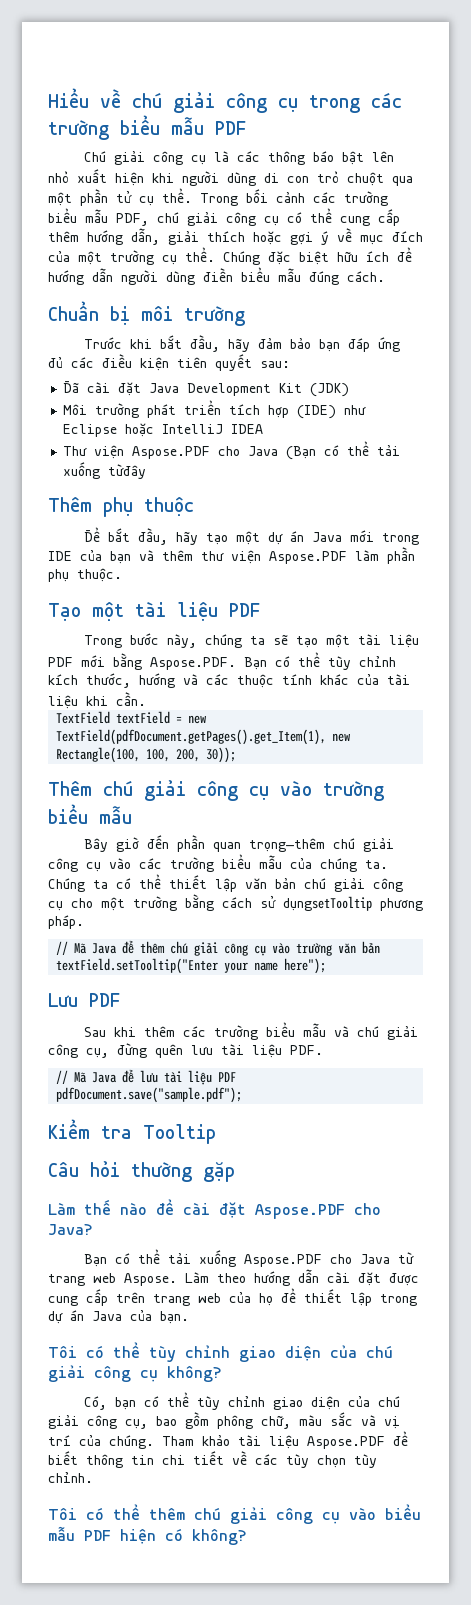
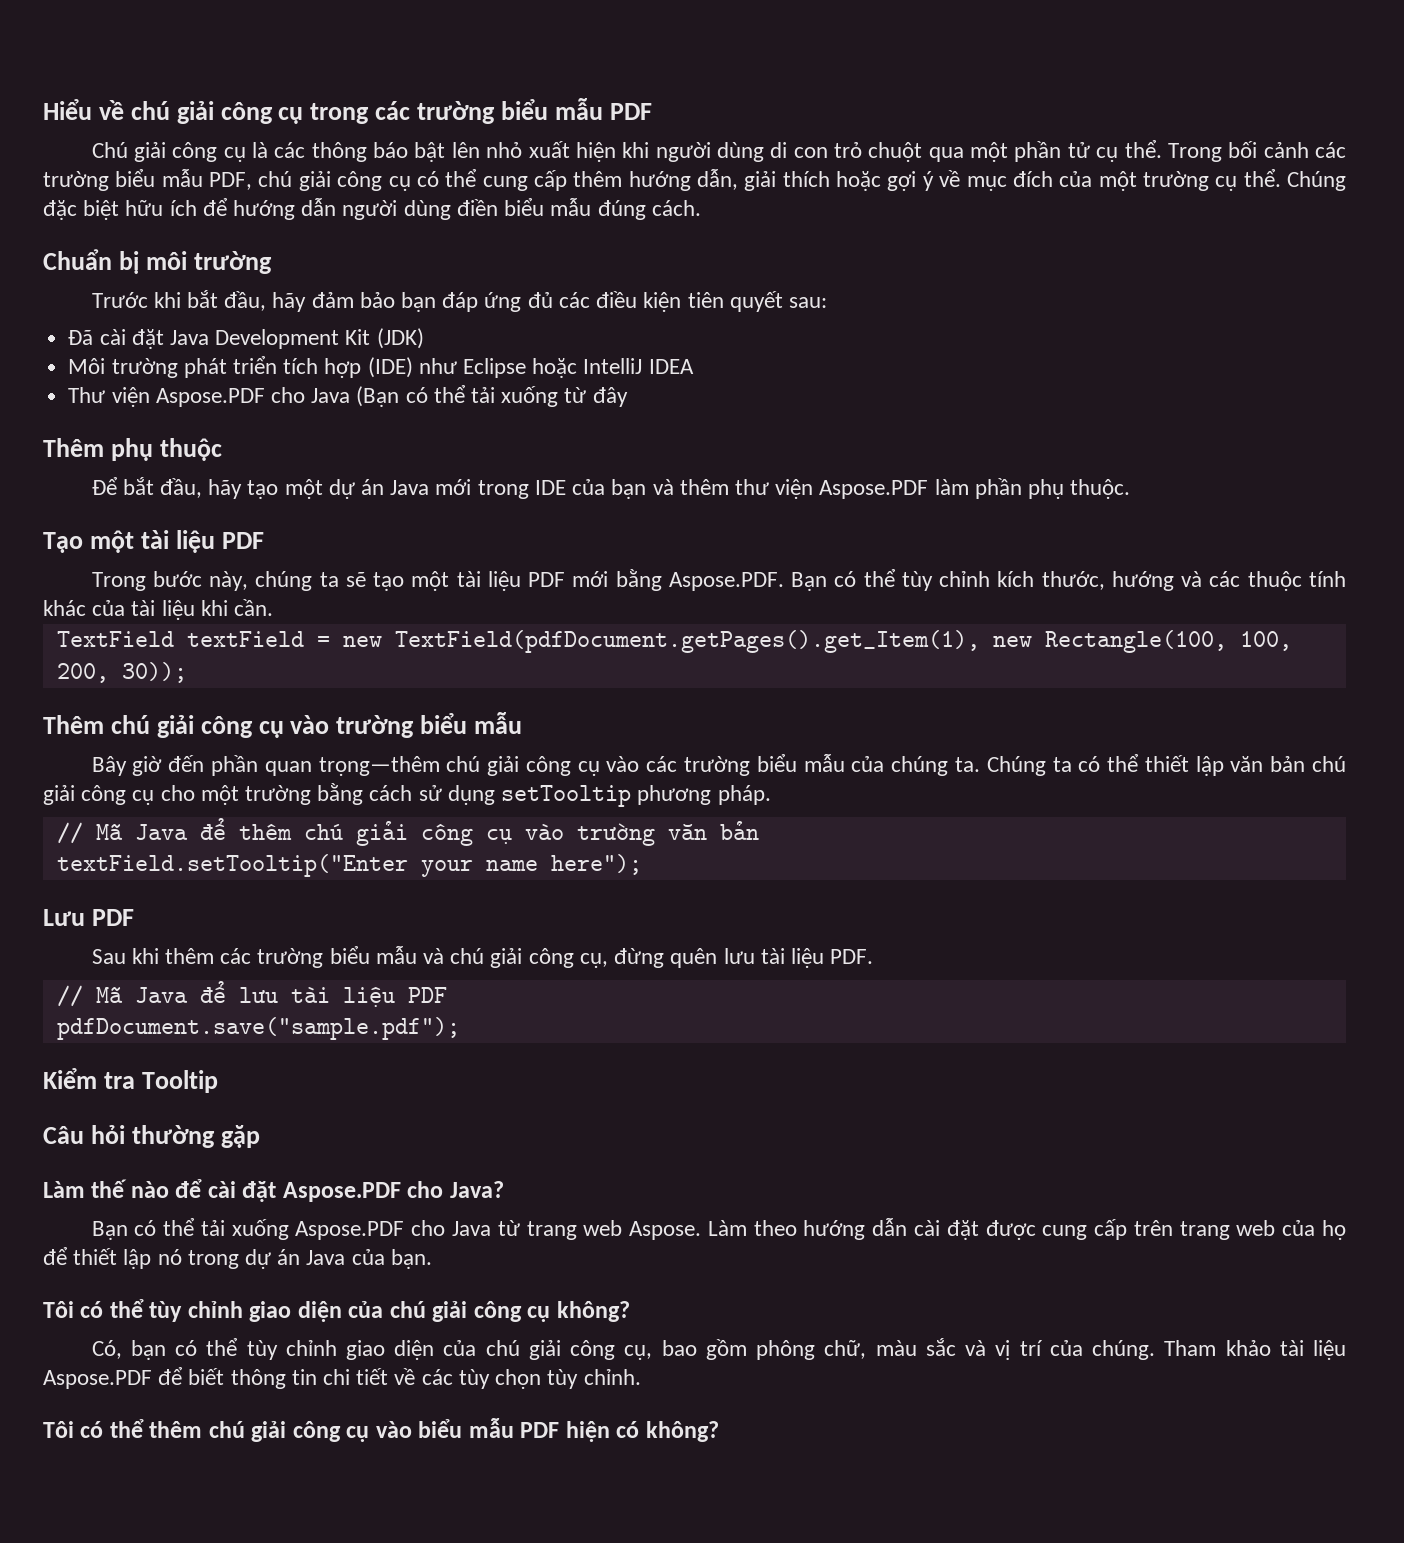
[108,464,147,479] từđây -> [564,387,628,407] từ đây
[283,896,372,911] dụngsetTooltip -> [447,785,632,807] dụng setTooltip
(372, 1299) none -> [157,1249,182,1265] nó

